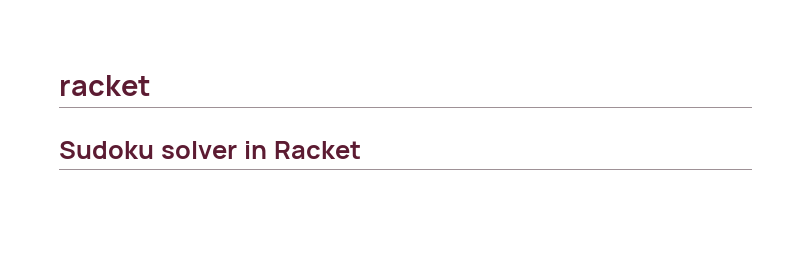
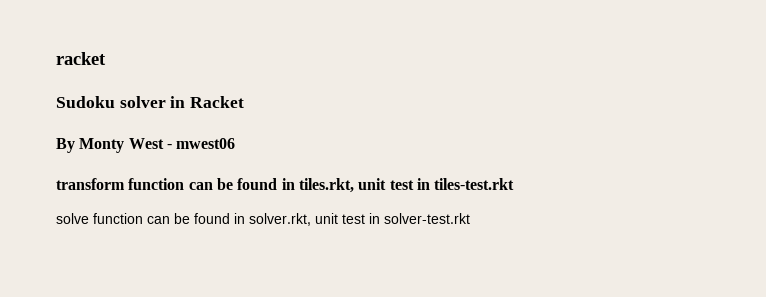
(361, 150) none -> [56,138,236,153] [56,178,515,193] [56,213,470,226] // By Monty West - mwest06 // transform function can be found in tiles.rkt, unit test in tiles-test.rkt // solve function can be found in solver.rkt, unit test in solver-test.rkt

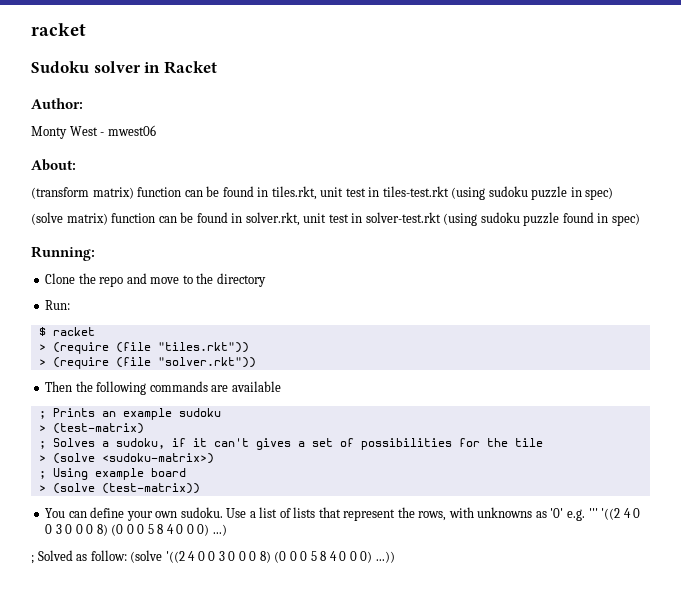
[56,138,75,153] By -> [31,98,83,109] Author: //
[56,178,125,190] transform -> [31,159,76,171] [31,187,134,199] About: // (transform matrix)
[56,213,89,224] // solve -> [451,186,614,200] [31,212,108,225] (using sudoku puzzle in spec) // (solve matrix)
(470, 218) none -> [443,212,640,226] [31,246,95,261] [45,273,266,287] [45,300,71,310] [38,327,95,336] [38,342,249,354] [38,357,256,369] [45,381,281,395] [38,408,221,420] [38,423,144,434] [38,438,543,450] [38,453,214,464] [38,468,186,480] [38,483,200,494] [45,507,641,521] [45,524,227,536] [31,550,395,564] (using sudoku puzzle found in spec) // Running: // Clone the repo and move to the directory // Run: // $ racket // > (require (file "tiles.rkt")) // > (require (file "solver.rkt")) // Then the following commands are available // ; Prints an example sudoku // > (test-matrix) // ; Solves a sudoku, if it can't gives a set of possibilities for the tile // > (solve <sudoku-matrix>) // ; Using example board // > (solve (test-matrix)) // You can define your own sudoku. Use a list of lists that represent the rows, with unknowns as '0' e.g. ''' '((2 4 0 0 3 0 0 0 8) (0 0 0 5 8 4 0 0 0) ...) // ; Solved as follow: (solve '((2 4 0 0 3 0 0 0 8) (0 0 0 5 8 4 0 0 0) ...))

